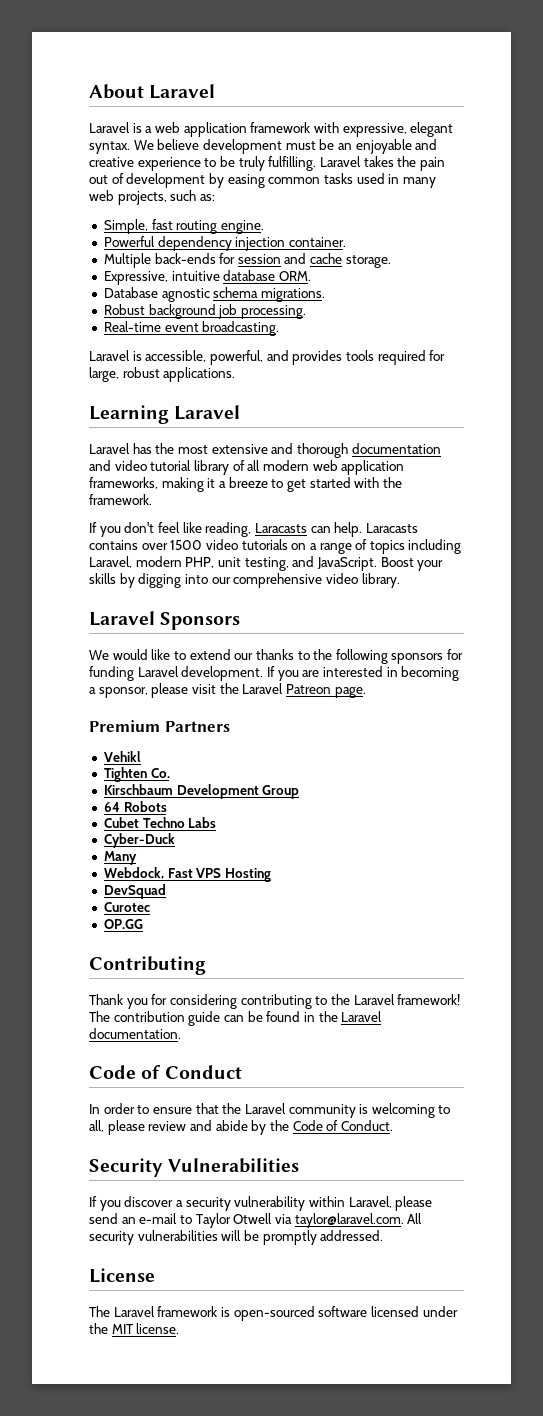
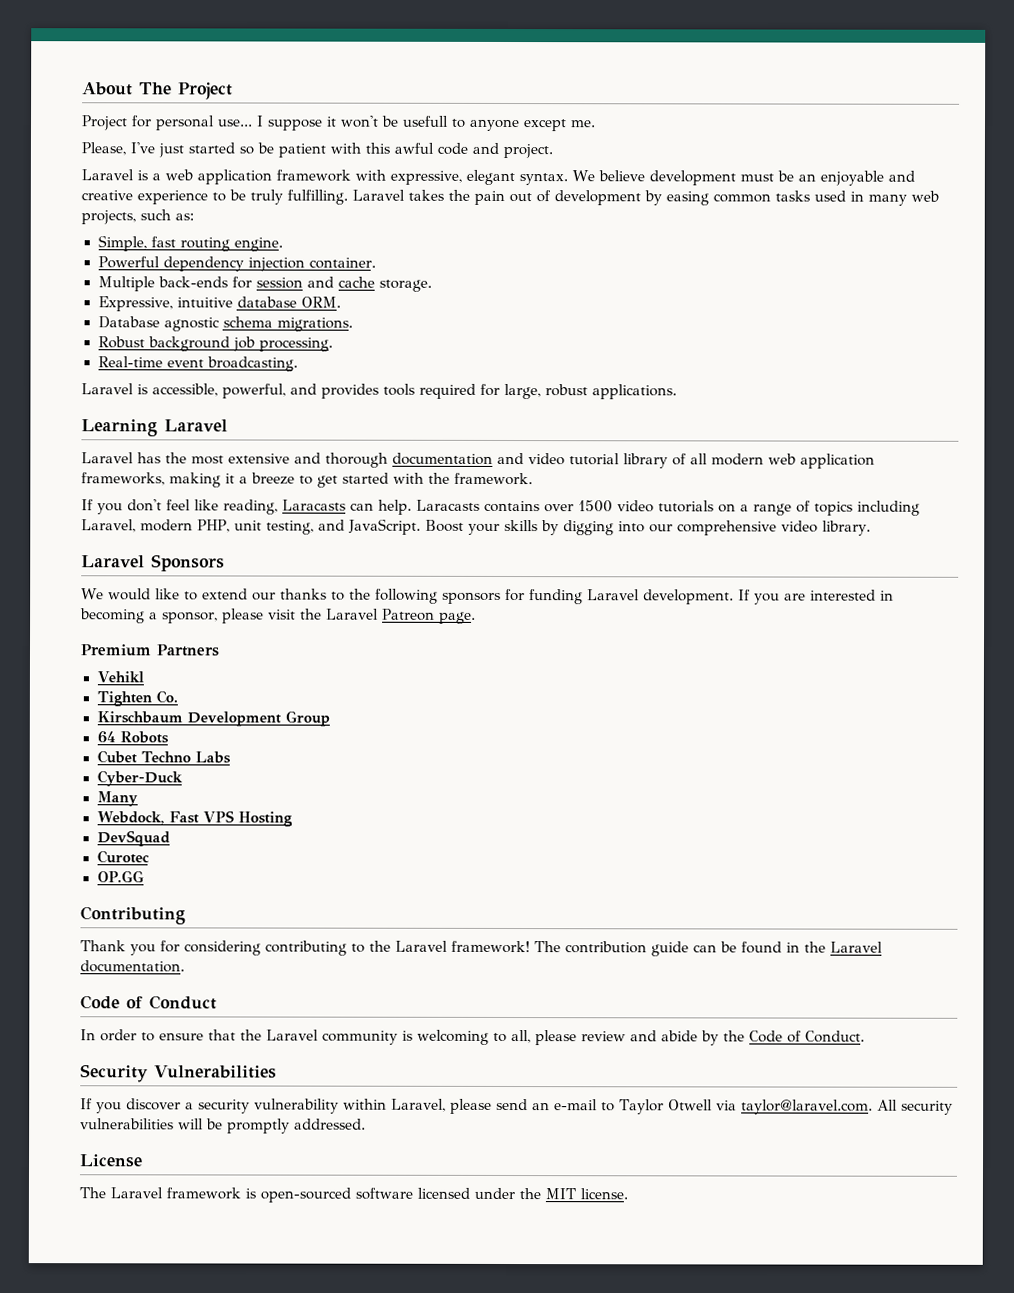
[149,84,216,99] Laravel -> [139,82,233,100] [81,115,596,132] [81,142,553,159] The Project // Project for personal use... I suppose it won't be usefull to anyone except me. // Please, I've just started so be patient with this awful code and project.

